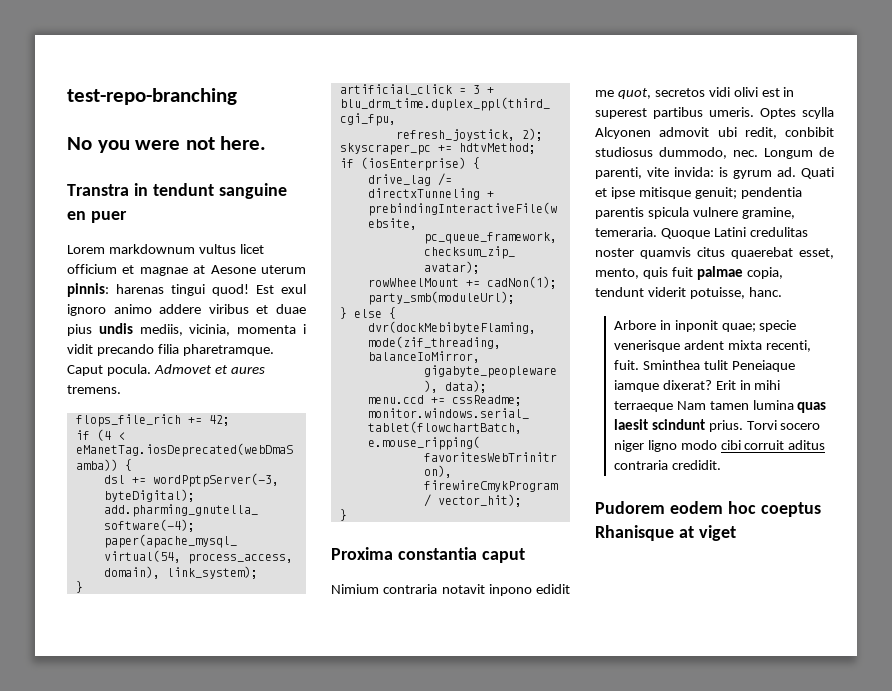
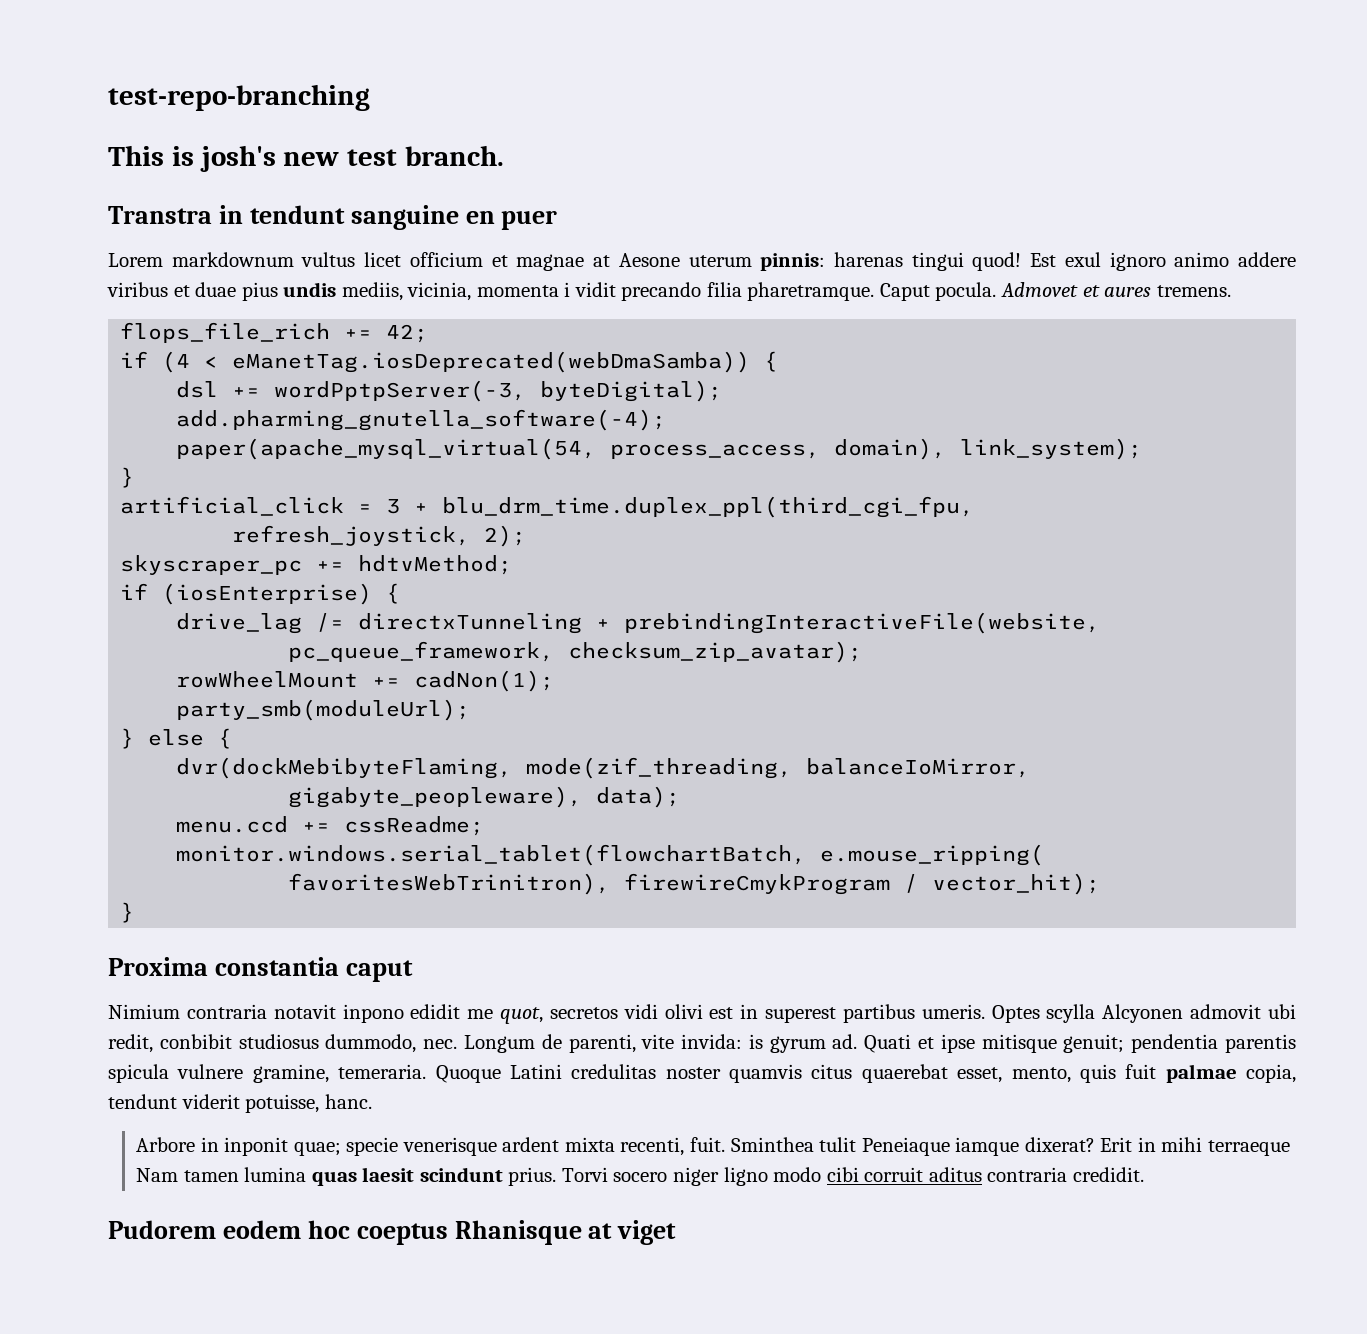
[67,136,267,153] No you were not here. -> [108,145,505,172] This is josh's new test branch.

